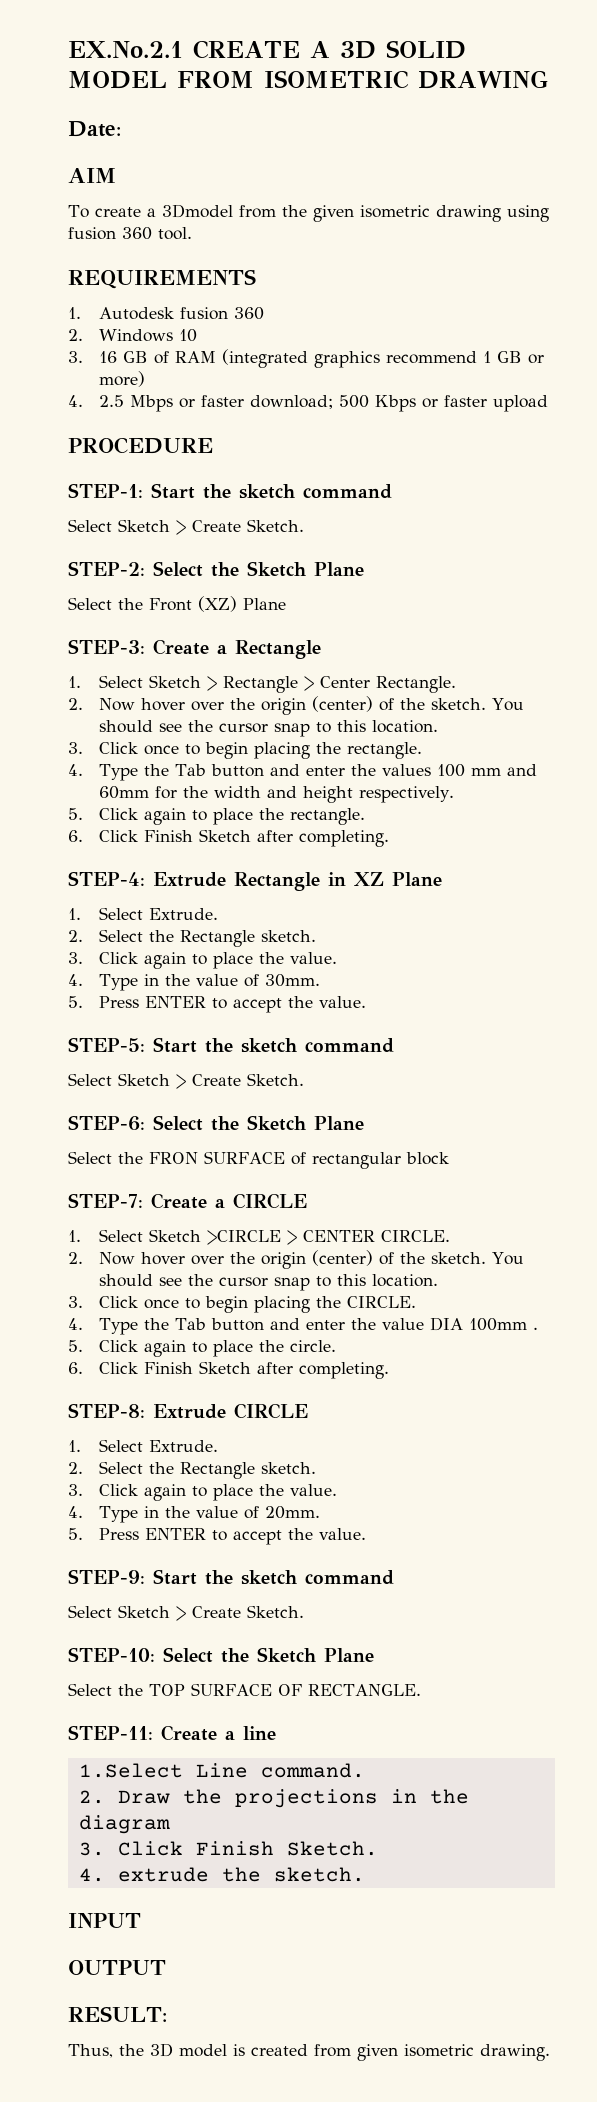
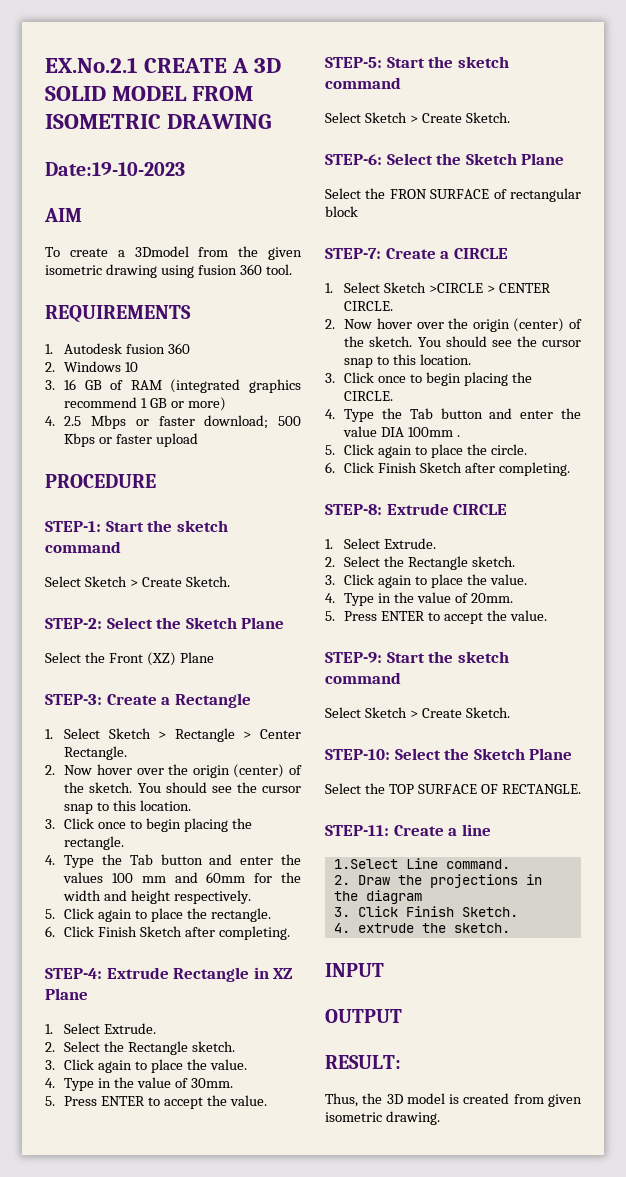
[68,121,121,137] Date: -> [45,162,185,176] Date:19-10-2023

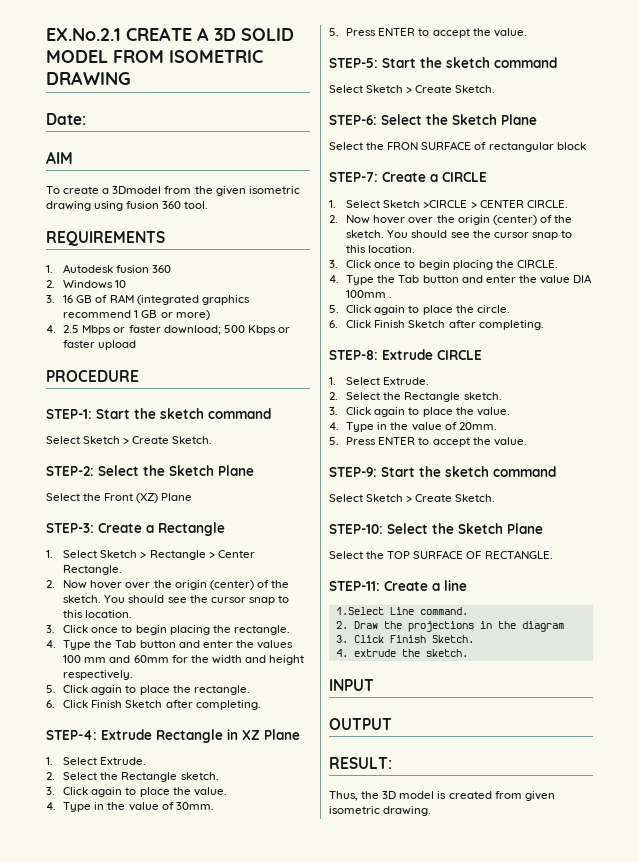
[45,162,185,176] Date:19-10-2023 -> [46,113,86,125] Date:

